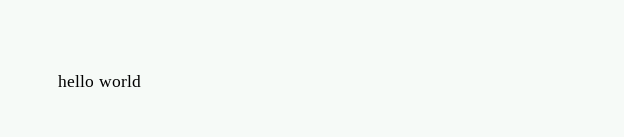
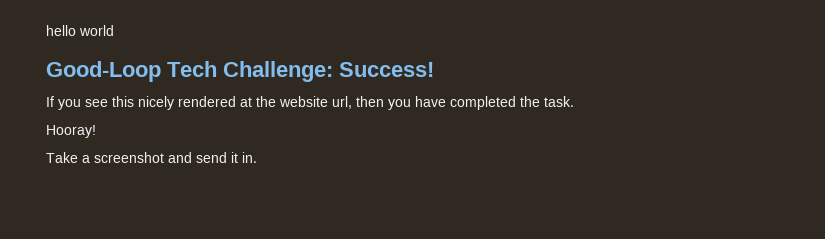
(141, 81) none -> [46,61,434,82] [46,96,574,110] [46,125,96,138] [46,152,257,163] // Good-Loop Tech Challenge: Success! // If you see this nicely rendered at the website url, then you have completed the task. // Hooray! // Take a screenshot and send it in.

